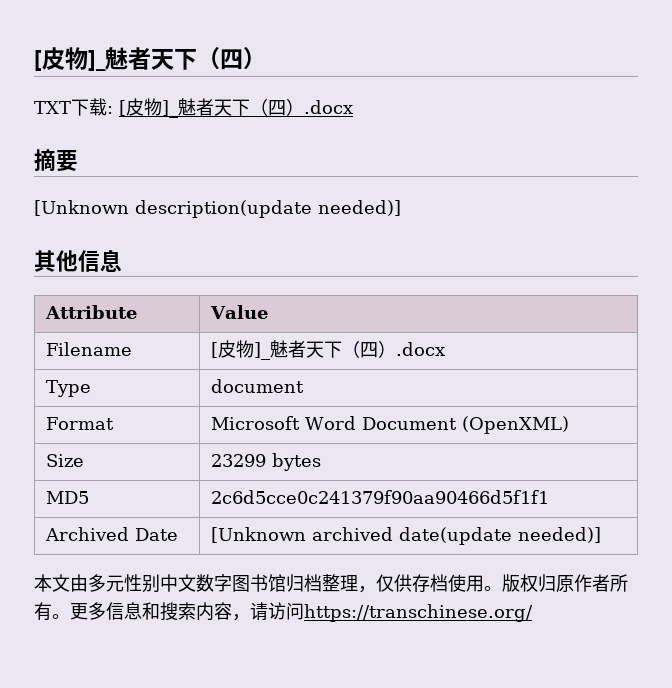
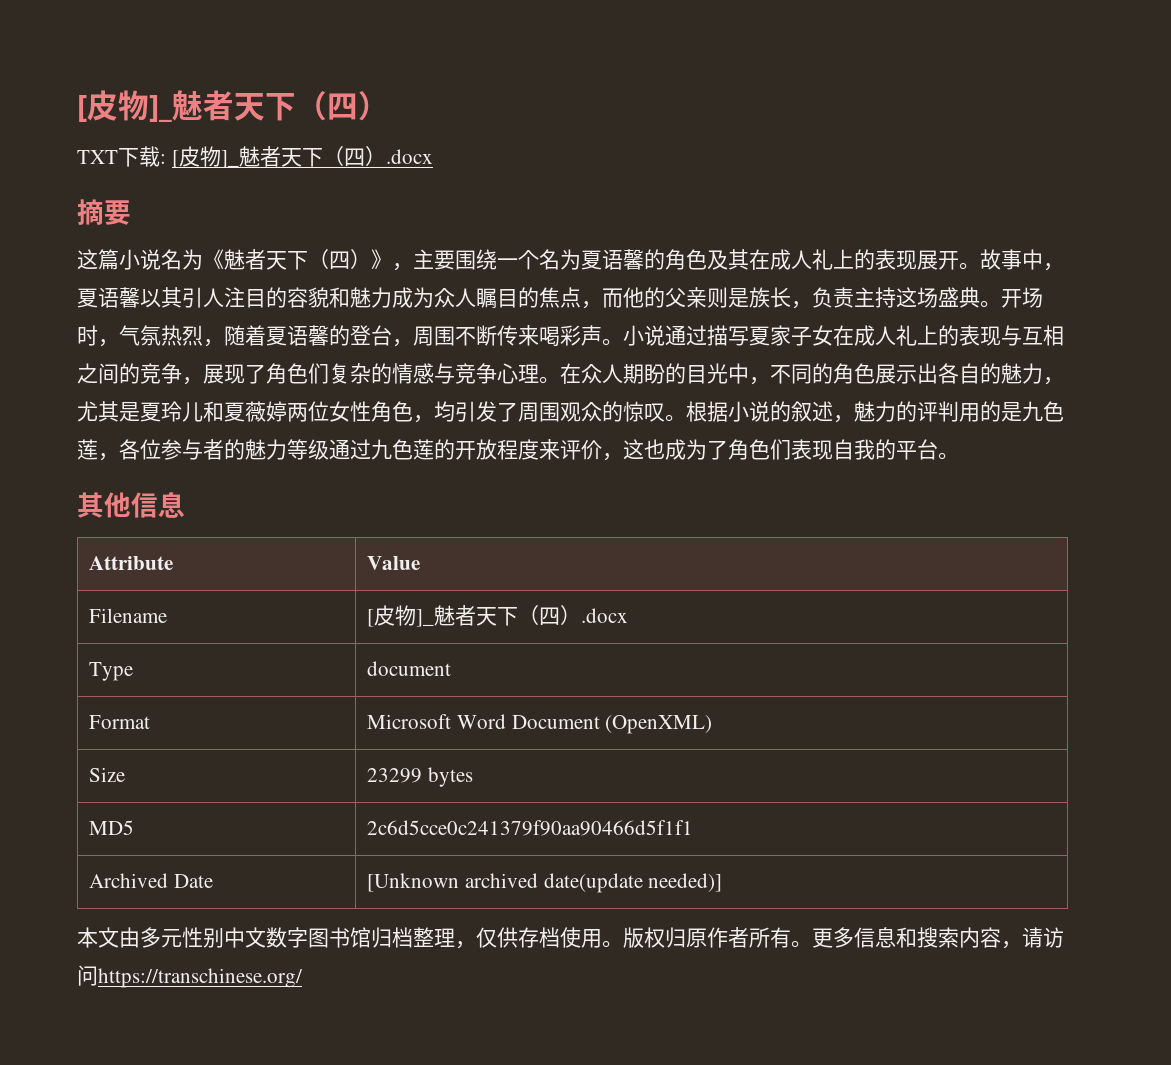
[34,200,401,218] [Unknown description(update needed)] -> [77,249,1064,271] [77,287,1043,309] [77,325,1064,347] [77,363,1064,385] [77,401,1064,423] [77,439,959,461] 这篇小说名为《魅者天下（四）》，主要围绕一个名为夏语馨的角色及其在成人礼上的表现展开。故事中，夏语馨以其引人注目的容貌和魅力成为众人瞩目的焦点，而他的父亲则是族长，负责主持这场盛典。开场时，气氛热烈，随着夏语馨的登台，周围不断传来喝彩声。小说通过描写夏家子女在成人礼上的表现与互相之间的竞争，展现了角色们复杂的情感与竞争心理。在众人期盼的目光中，不同的角色展示出各自的魅力，尤其是夏玲儿和夏薇婷两位女性角色，均引发了周围观众的惊叹。根据小说的叙述，魅力的评判用的是九色莲，各位参与者的魅力等级通过九色莲的开放程度来评价，这也成为了角色们表现自我的平台。

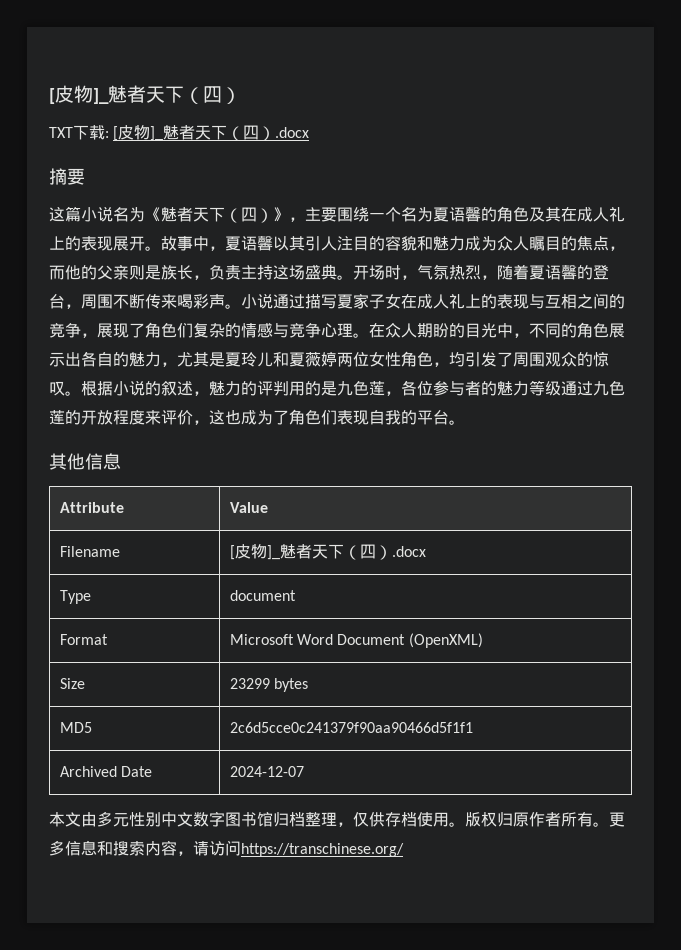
[367,873,723,893] [Unknown archived date(update needed)] -> [229,766,304,777] 2024-12-07

